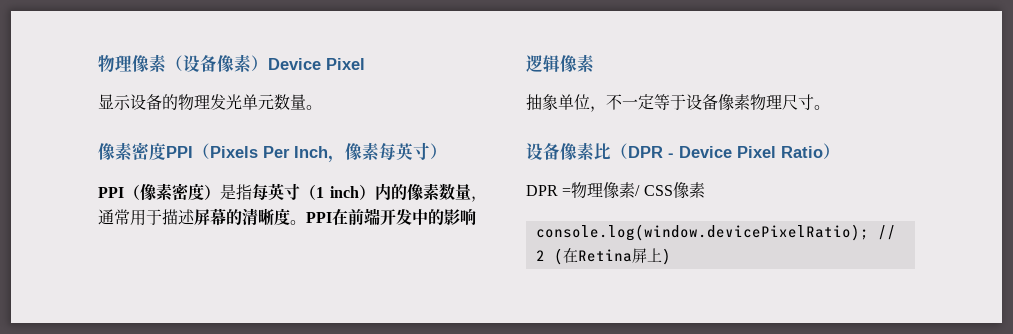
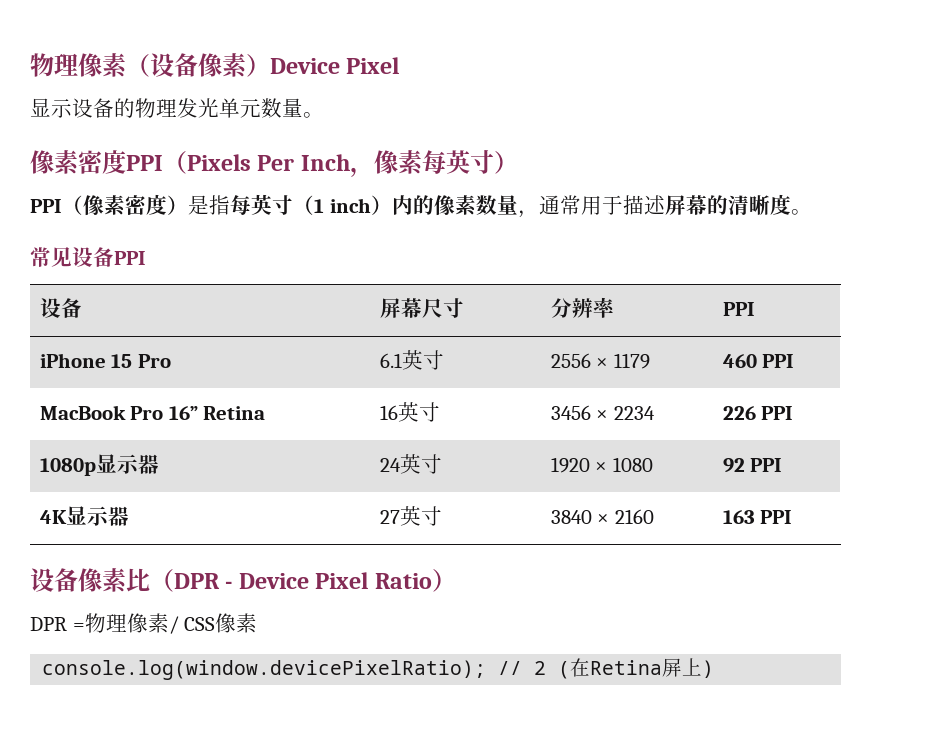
[306,208,476,226] [526,54,594,73] [526,94,830,112] PPI在前端开发中的影响 // 逻辑像素 // 抽象单位，不一定等于设备像素物理尺寸。 -> [30,247,146,267] [39,298,82,318] [379,298,464,318] [550,297,614,318] [722,302,755,316] [39,353,171,368] [379,350,444,370] [550,353,650,369] [722,354,795,368] [39,405,266,420] [379,402,440,422] [550,405,655,420] [722,406,794,420] [39,454,159,476] [379,454,442,474] [550,457,653,473] [722,458,783,473] [39,506,129,526] [379,506,442,526] [550,509,654,524] [722,510,793,524] // 常见设备PPI // 设备 | 屏幕尺寸 | 分辨率 | PPI // iPhone 15 Pro | 6.1英寸 | 2556 × 1179 | 460 PPI // MacBook Pro 16” Retina | 16英寸 | 3456 × 2234 | 226 PPI // 1080p显示器 | 24英寸 | 1920 × 1080 | 92 PPI // 4K显示器 | 27英寸 | 3840 × 2160 | 163 PPI

